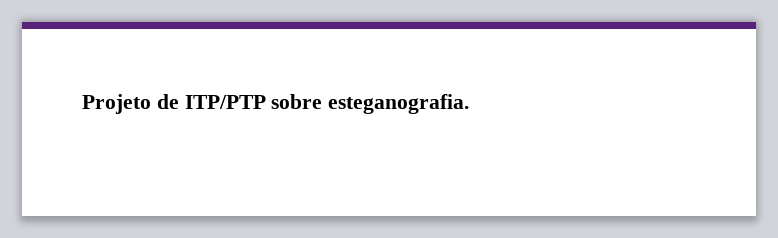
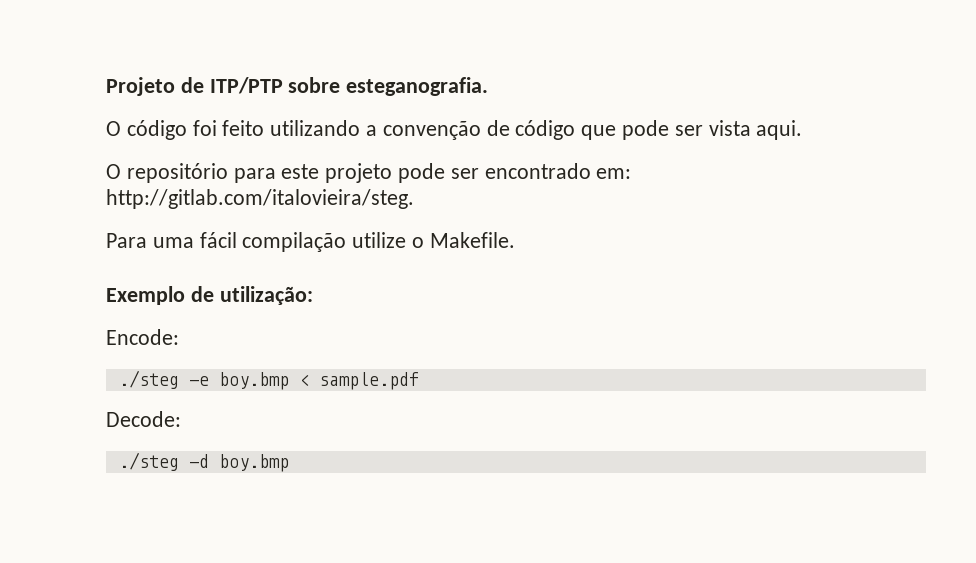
(470, 104) none -> [106,120,803,140] [106,163,632,183] [106,189,414,209] [106,232,515,252] [106,286,313,305] [106,329,179,345] [118,370,419,390] [106,411,181,427] [118,452,289,472] // O código foi feito utilizando a convenção de código que pode ser vista aqui. // O repositório para este projeto pode ser encontrado em: http://gitlab.com/italovieira/steg. // Para uma fácil compilação utilize o Makefile. // Exemplo de utilização: // Encode: // ./steg -e boy.bmp < sample.pdf // Decode: // ./steg -d boy.bmp

